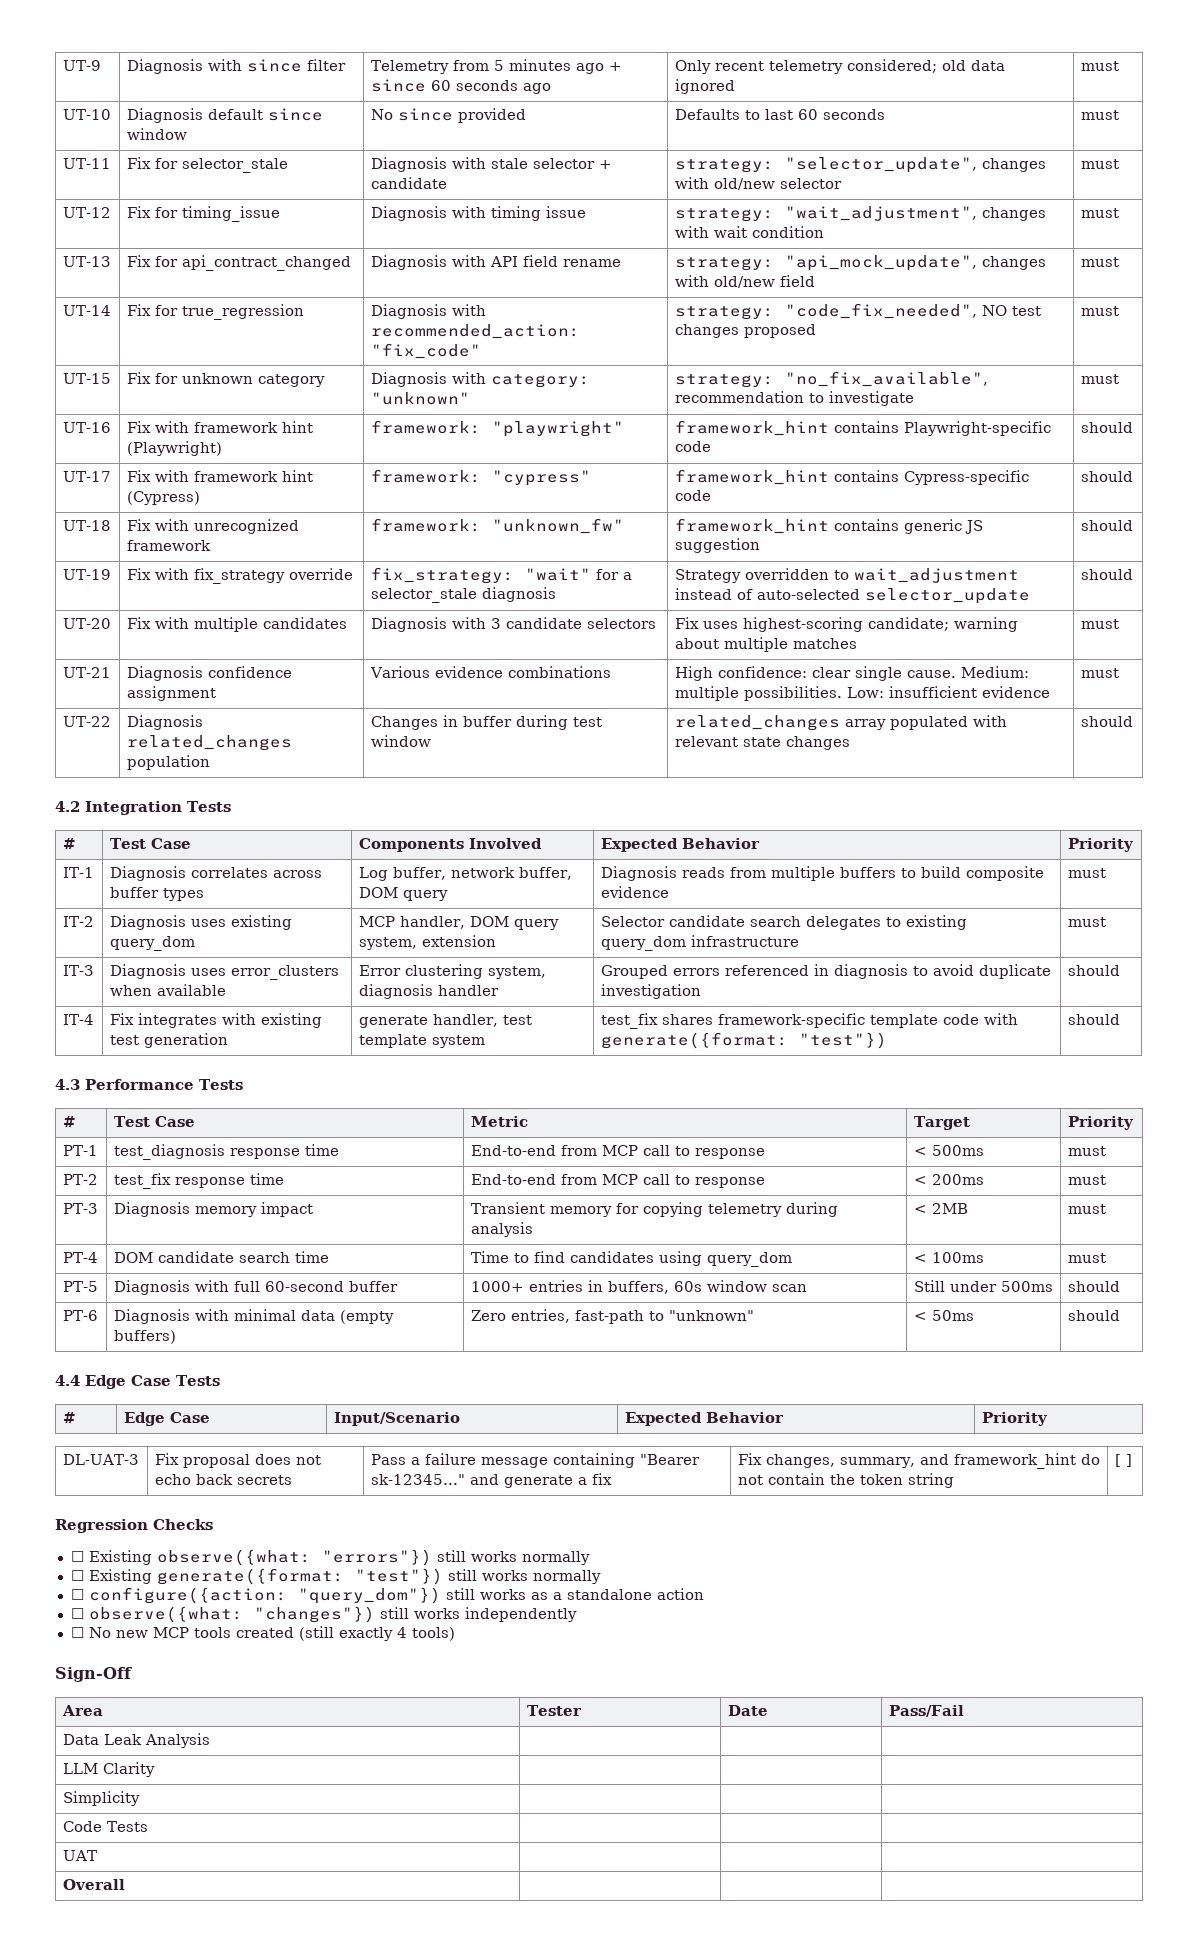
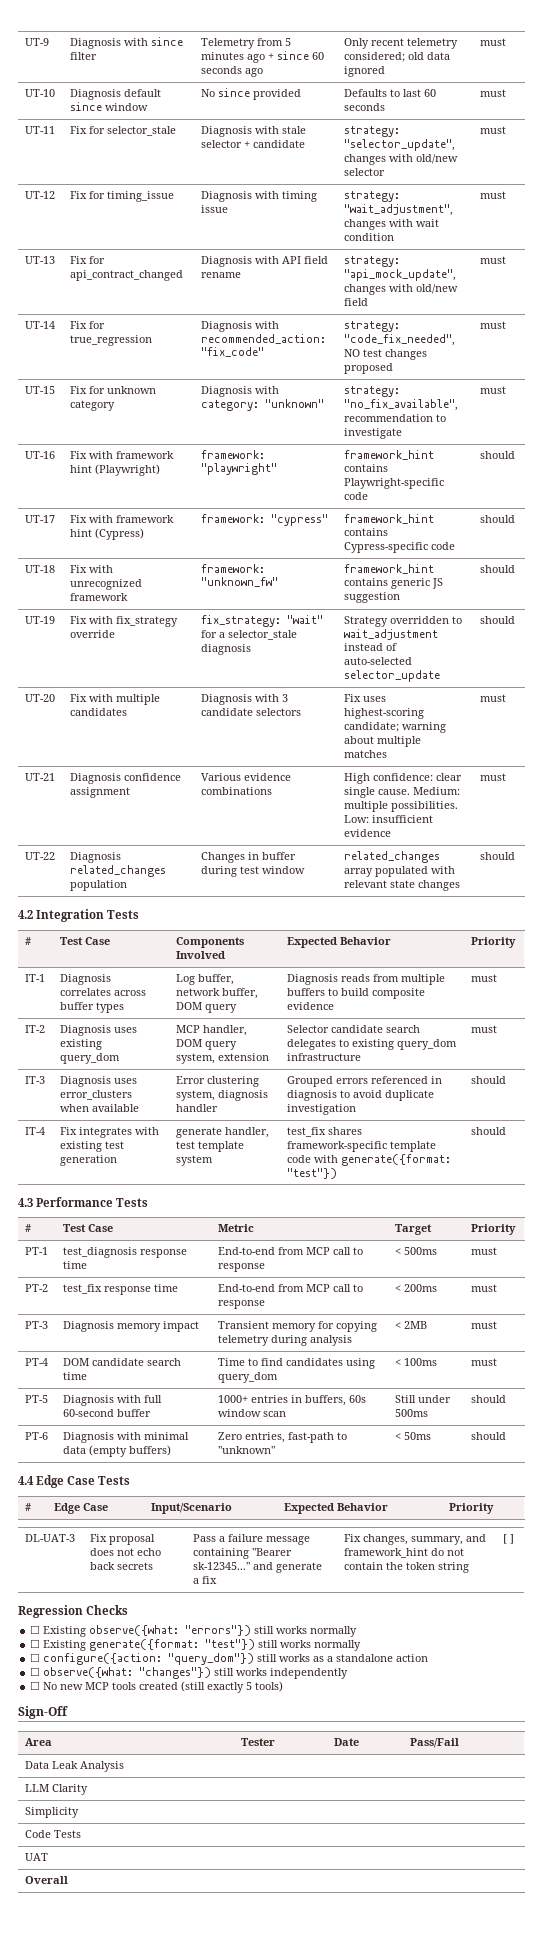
[396,1627,407,1638] 4 -> [246,1682,253,1690] 5

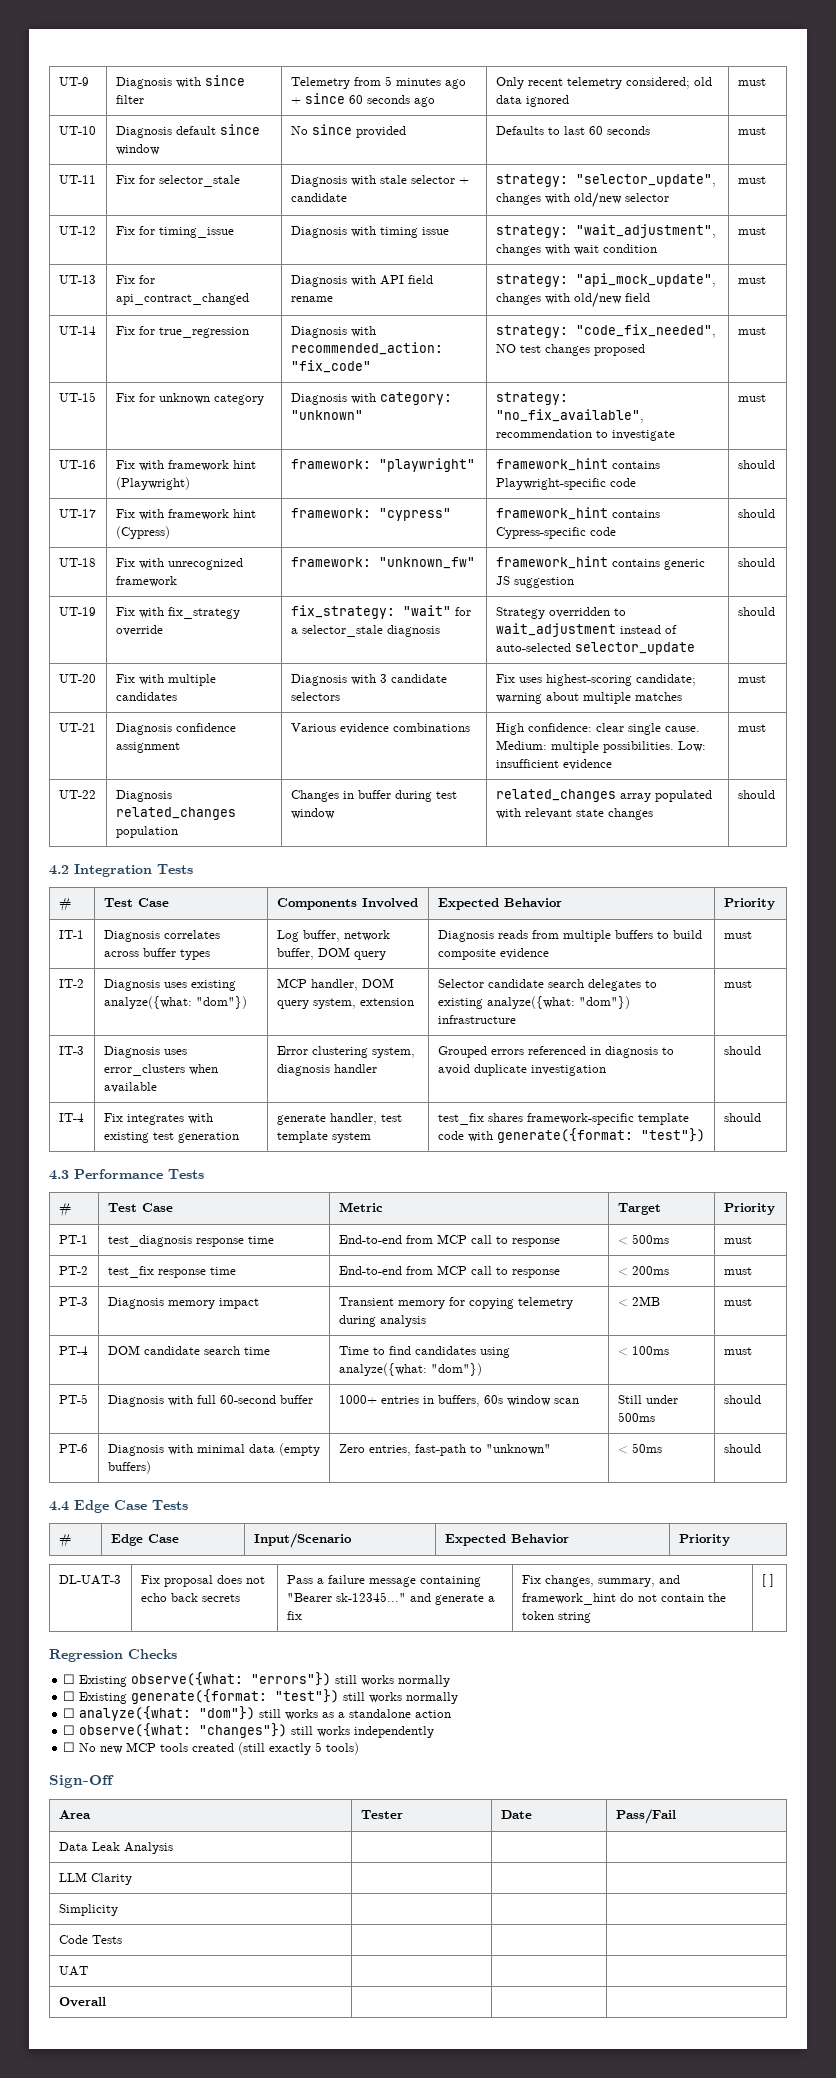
[60,1053,121,1064] query_dom -> [103,996,247,1009] analyze({what: "dom"})
[397,1039,458,1050] query_dom -> [486,996,630,1009] analyze({what: "dom"})
[218,1372,279,1383] query_dom -> [338,1363,482,1376] analyze({what: "dom"})
[43,1653,255,1665] configure({action: "query_dom"}) -> [79,1706,256,1721] analyze({what: "dom"})

